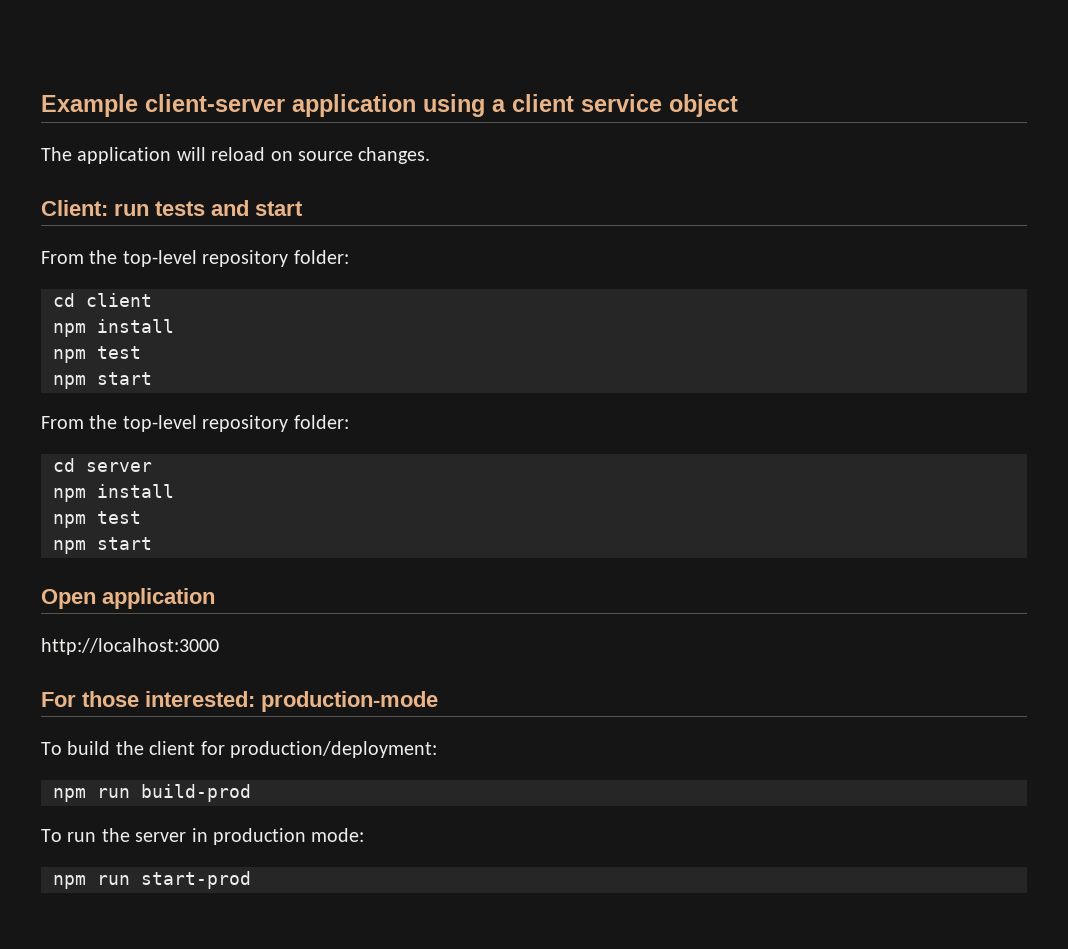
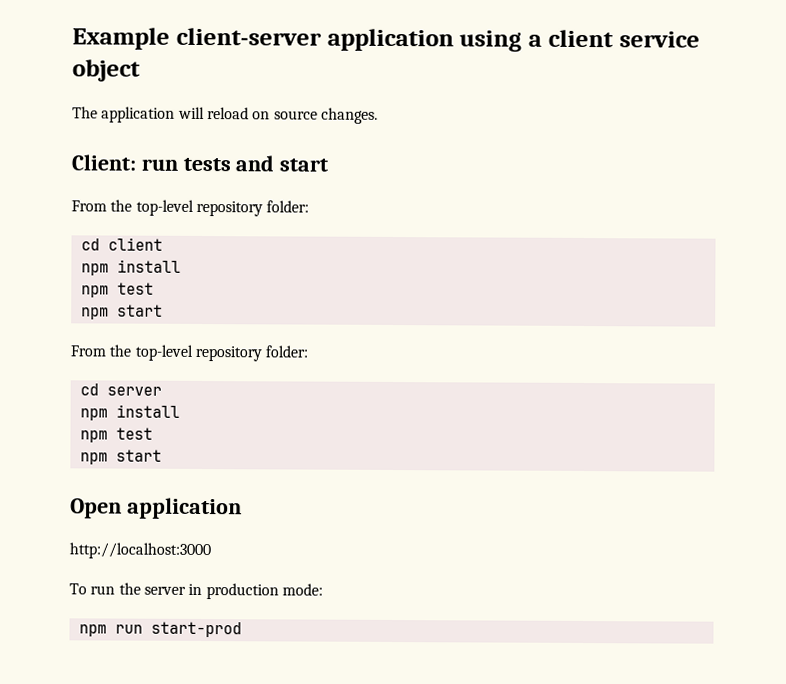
[41,691,438,712] [41,741,437,758] [53,784,251,802] // For those interested: production-mode // To build the client for production/deployment: // npm run build-prod -> (211, 551) none

